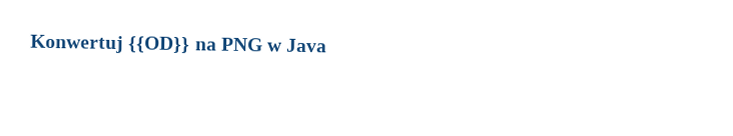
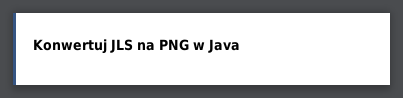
[128,36,191,54] {{OD}} -> [110,39,133,53] JLS

